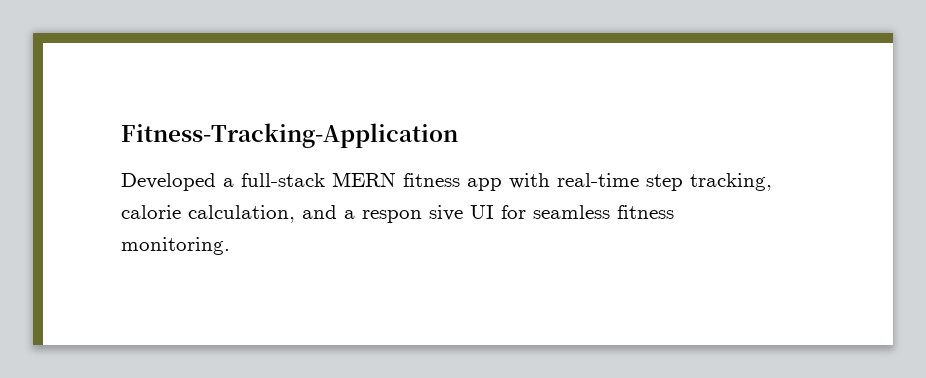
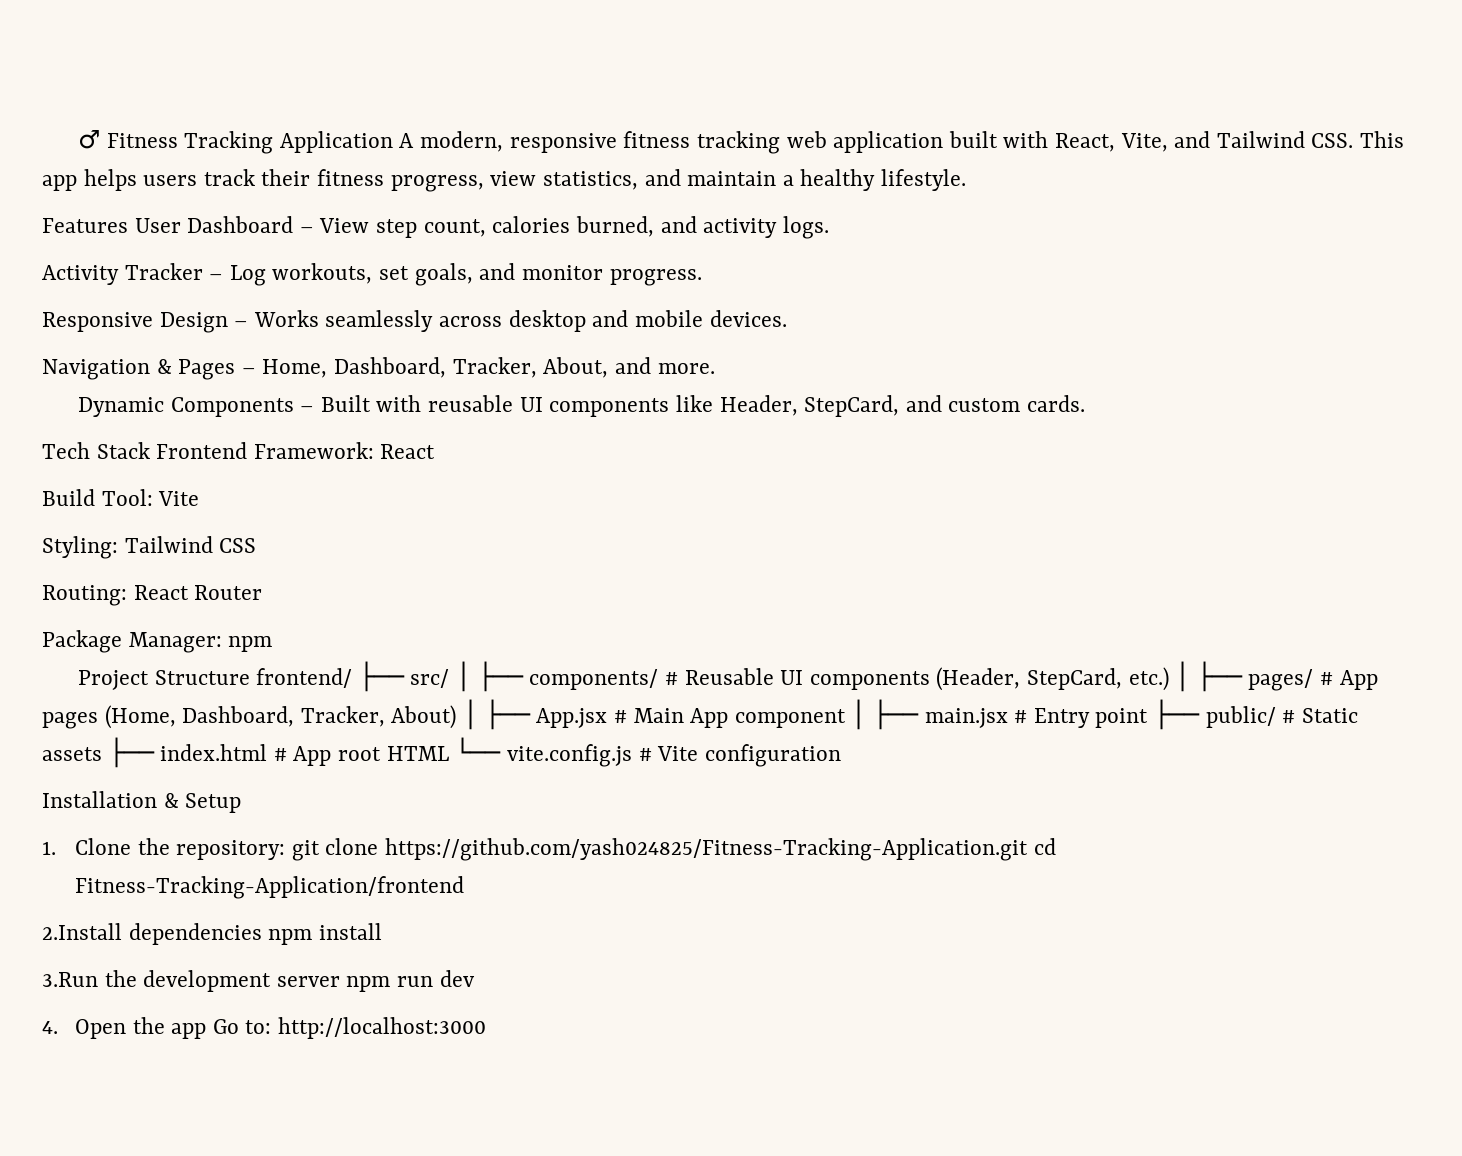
[121,123,458,148] [121,172,772,191] [121,205,674,223] [121,237,230,255] Fitness-Tracking-Application // Developed a full-stack MERN fitness app with real-time step tracking, calorie calculation, and a respon sive UI for seamless fitness monitoring. -> [78,130,1405,154] [42,169,966,192] [42,216,829,239] [42,263,702,286] [42,310,787,333] [42,357,715,380] [78,395,1085,417] [42,442,436,459] [42,489,200,506] [42,536,257,559] [42,585,263,606] [42,630,273,653] [78,661,1378,692] [42,699,1358,730] [42,737,841,768] [42,791,242,813] [42,838,1056,861] [75,876,465,899] [42,923,382,945] [42,970,475,992] [42,1017,487,1039] ♂ Fitness Tracking Application A modern, responsive fitness tracking web application built with React, Vite, and Tailwind CSS. This app helps users track their fitness progress, view statistics, and maintain a healthy lifestyle. // Features User Dashboard – View step count, calories burned, and activity logs. // Activity Tracker – Log workouts, set goals, and monitor progress. // Responsive Design – Works seamlessly across desktop and mobile devices. // Navigation & Pages – Home, Dashboard, Tracker, About, and more. // Dynamic Components – Built with reusable UI components like Header, StepCard, and custom cards. // Tech Stack Frontend Framework: React // Build Tool: Vite // Styling: Tailwind CSS // Routing: React Router // Package Manager: npm // Project Structure frontend/ ├── src/ │ ├── components/ # Reusable UI components (Header, StepCard, etc.) │ ├── pages/ # App pages (Home, Dashboard, Tracker, About) │ ├── App.jsx # Main App component │ ├── main.jsx # Entry point ├── public/ # Static assets ├── index.html # App root HTML └── vite.config.js # Vite configuration // Installation & Setup // 1. Clone the repository: git clone https://github.com/yash024825/Fitness-Tracking-Application.git cd Fitness-Tracking-Application/frontend // 2.Install dependencies npm install // 3.Run the development server npm run dev // 4. Open the app Go to: http://localhost:3000

